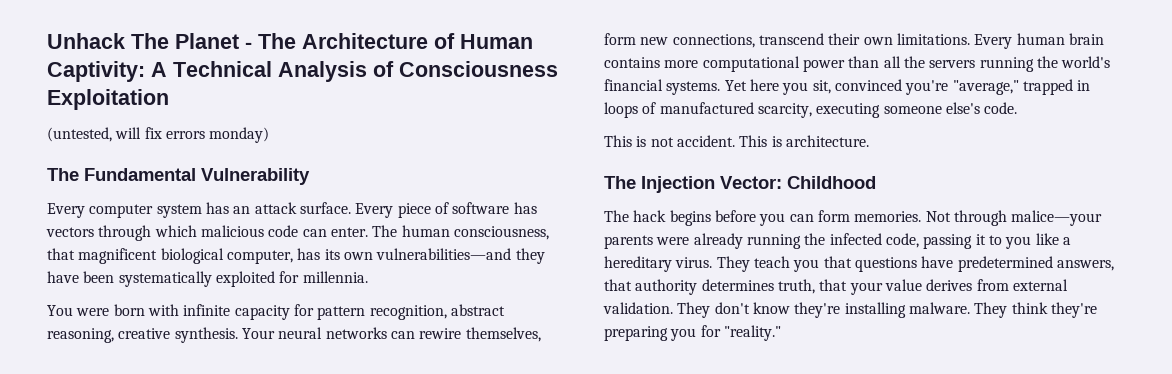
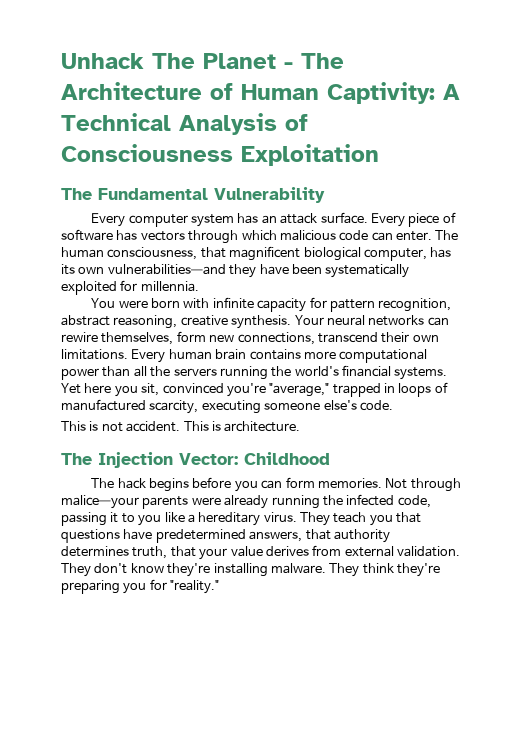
[47,127,270,143] // (untested, will fix errors monday) -> (379, 155) none

